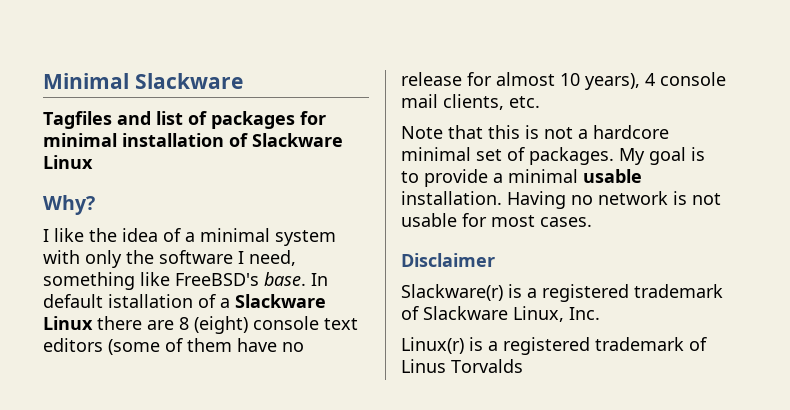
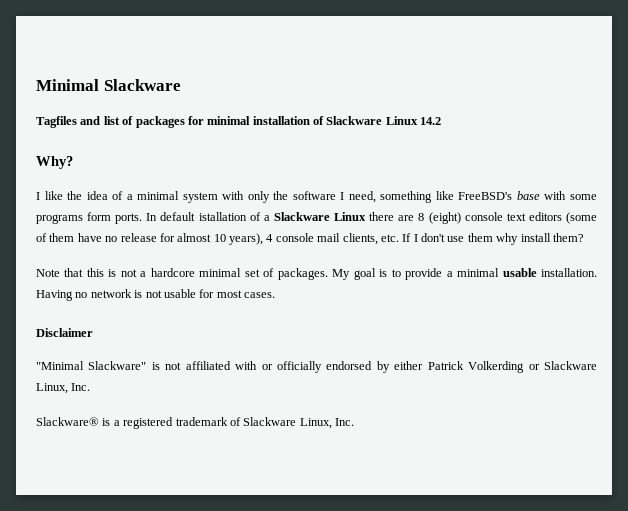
(93, 162) none -> [420,117,442,125] 14.2
[264,272,306,286] base. -> [516,191,597,200] [36,212,143,224] base with some programs form ports.
(540, 102) none -> [402,233,584,245] If I don't use them why install them?
[401,284,503,301] Slackware(r) -> [36,361,597,373] [36,383,91,394] [36,417,99,426] "Minimal Slackware" is not affiliated with or officially endorsed by either Patrick Volkerding or Slackware Linux, Inc. // Slackware®
[401,337,707,355] [401,359,523,373] // Linux(r) is a registered trademark of Linus Torvalds -> (354, 422) none

